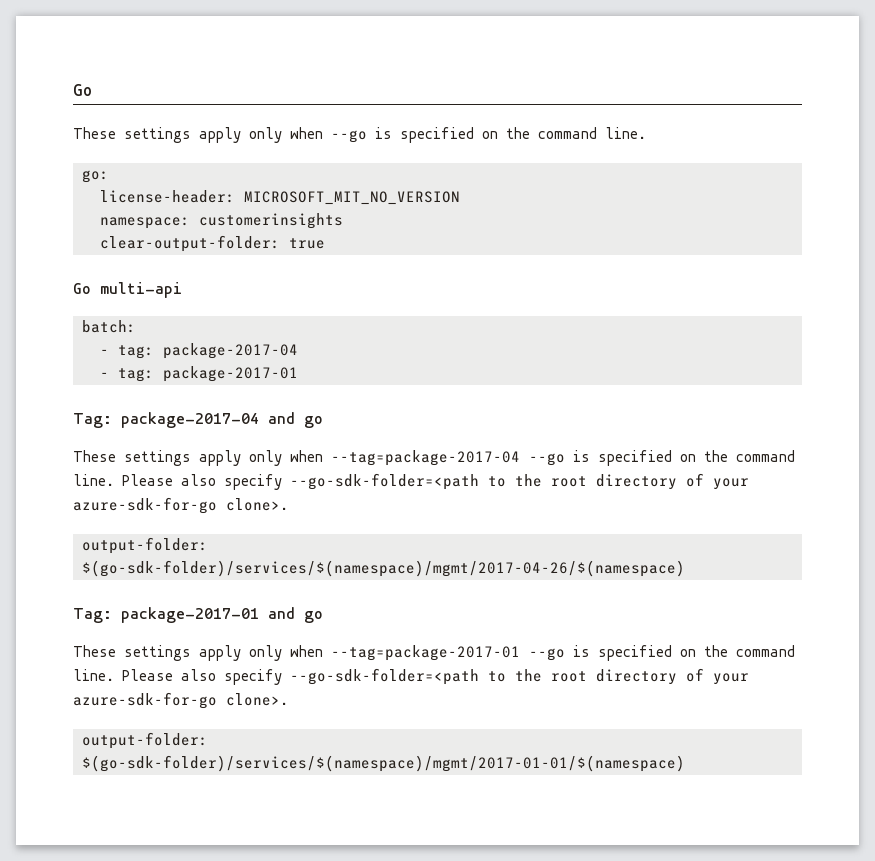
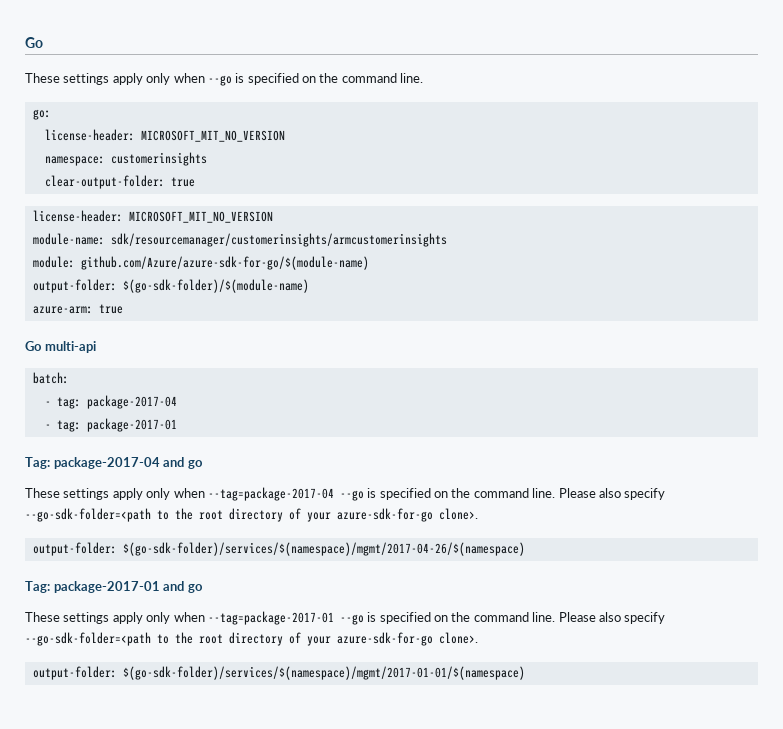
(325, 243) none -> [32,210,273,223] [32,233,447,247] [32,256,369,270] [32,279,309,293] [32,304,123,314] // license-header: MICROSOFT_MIT_NO_VERSION // module-name: sdk/resourcemanager/customerinsights/armcustomerinsights // module: github.com/Azure/azure-sdk-for-go/$(module-name) // output-folder: $(go-sdk-folder)/$(module-name) // azure-arm: true

